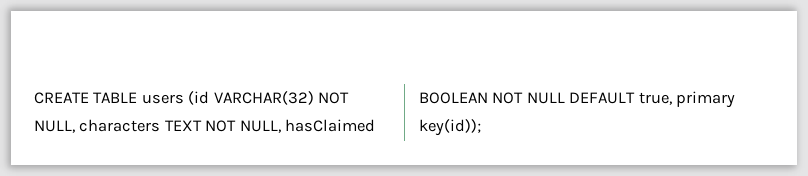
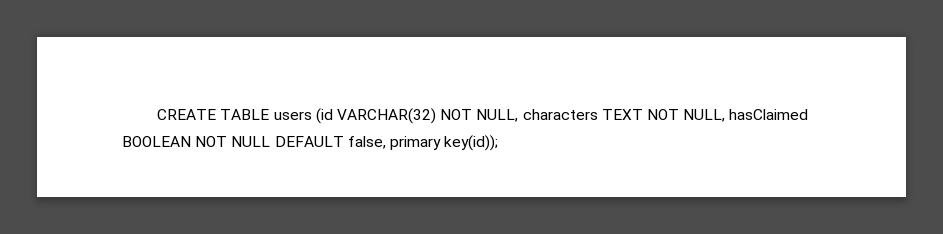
[638,92,672,105] true, -> [347,136,386,149] false,

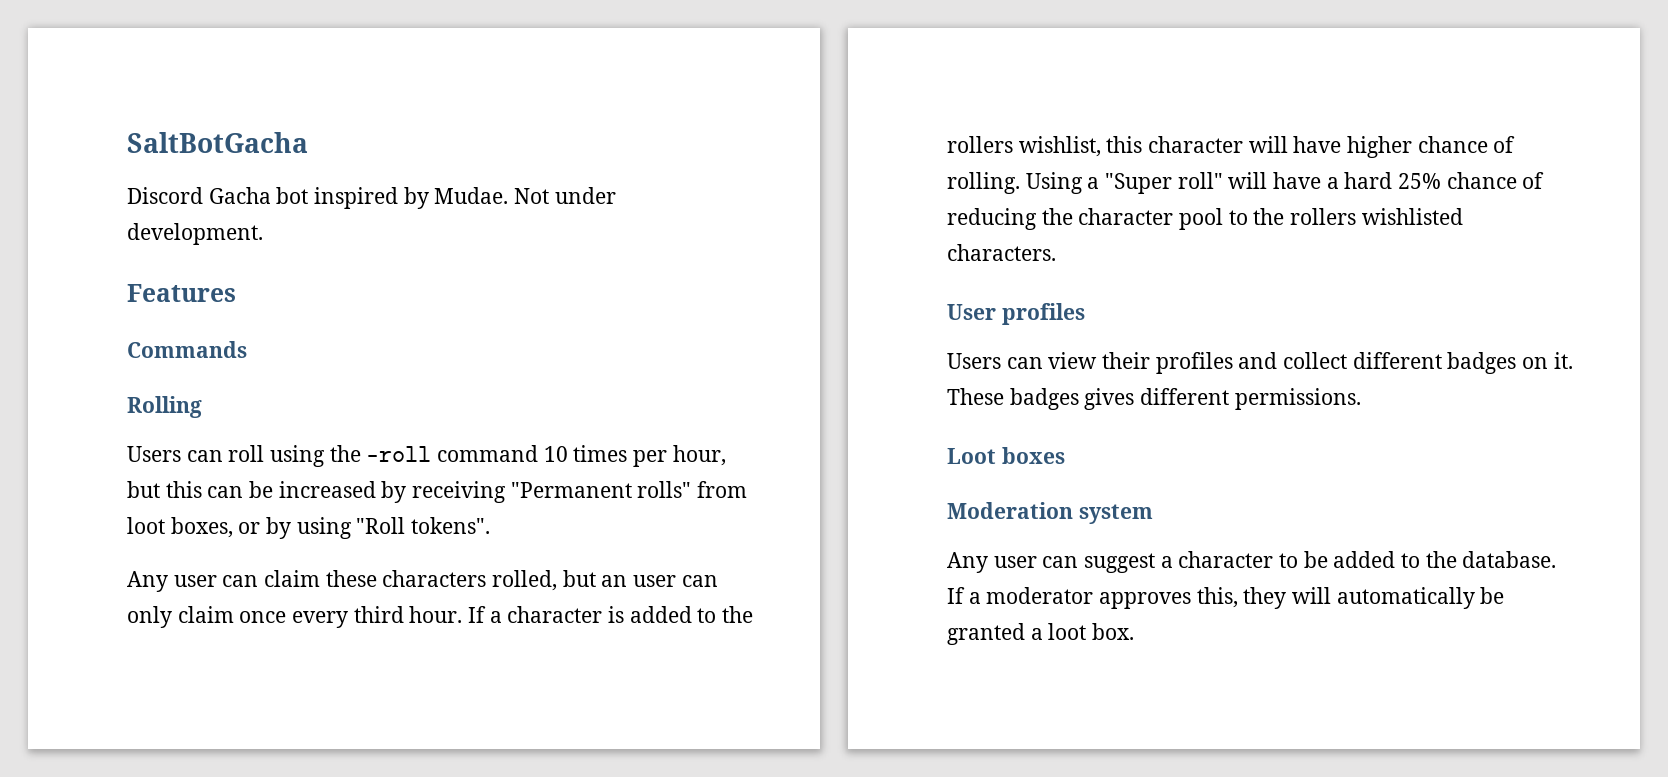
[157,108,809,124] [122,135,499,151] CREATE TABLE users (id VARCHAR(32) NOT NULL, characters TEXT NOT NULL, hasClaimed BOOLEAN NOT NULL DEFAULT false, primary key(id)); -> [127,132,308,153] [127,187,616,209] [127,223,263,245] [127,284,236,302] [127,341,247,358] [127,396,202,418] [127,445,726,467] [127,481,748,503] [127,517,491,539] [127,570,718,592] [127,606,754,628] [947,136,1516,158] [947,172,1545,194] [947,208,1463,230] [947,244,1056,261] [947,303,1085,325] [947,352,1573,374] [947,388,1361,410] [947,447,1065,464] [947,502,1153,524] [947,551,1557,573] [947,587,1505,609] [947,623,1135,645] SaltBotGacha // Discord Gacha bot inspired by Mudae. Not under development. // Features // Commands // Rolling // Users can roll using the -roll command 10 times per hour, but this can be increased by receiving "Permanent rolls" from loot boxes, or by using "Roll tokens". // Any user can claim these characters rolled, but an user can only claim once every third hour. If a character is added to the rollers wishlist, this character will have higher chance of rolling. Using a "Super roll" will have a hard 25% chance of reducing the character pool to the rollers wishlisted characters. // User profiles // Users can view their profiles and collect different badges on it. These badges gives different permissions. // Loot boxes // Moderation system // Any user can suggest a character to be added to the database. If a moderator approves this, they will automatically be granted a loot box.

